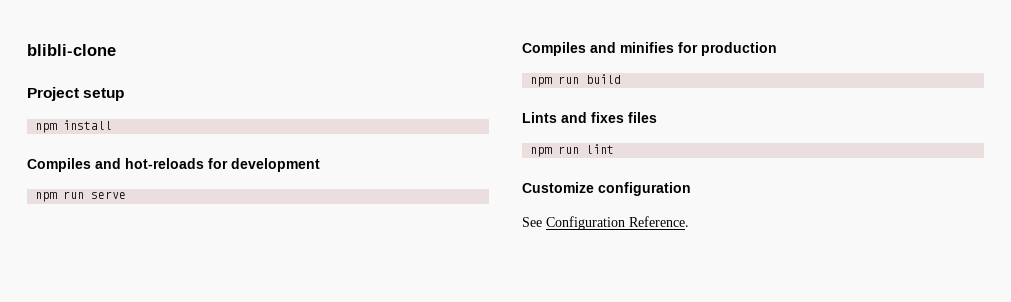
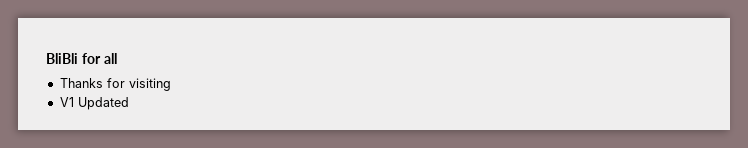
[27,44,116,56] [27,87,125,101] [35,120,113,133] [27,158,320,172] [35,191,127,202] [522,42,777,56] [530,74,622,87] [522,112,657,123] [530,144,615,157] [522,182,691,196] [522,216,689,230] blibli-clone // Project setup // npm install // Compiles and hot-reloads for development // npm run serve // Compiles and minifies for production // npm run build // Lints and fixes files // npm run lint // Customize configuration // See Configuration Reference. -> [46,53,117,64] [59,78,171,91] [59,97,129,110] BliBli for all // Thanks for visiting // V1 Updated

